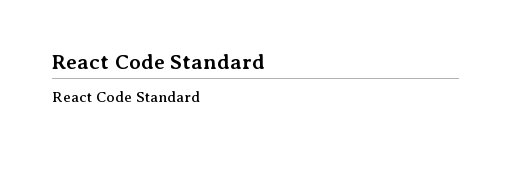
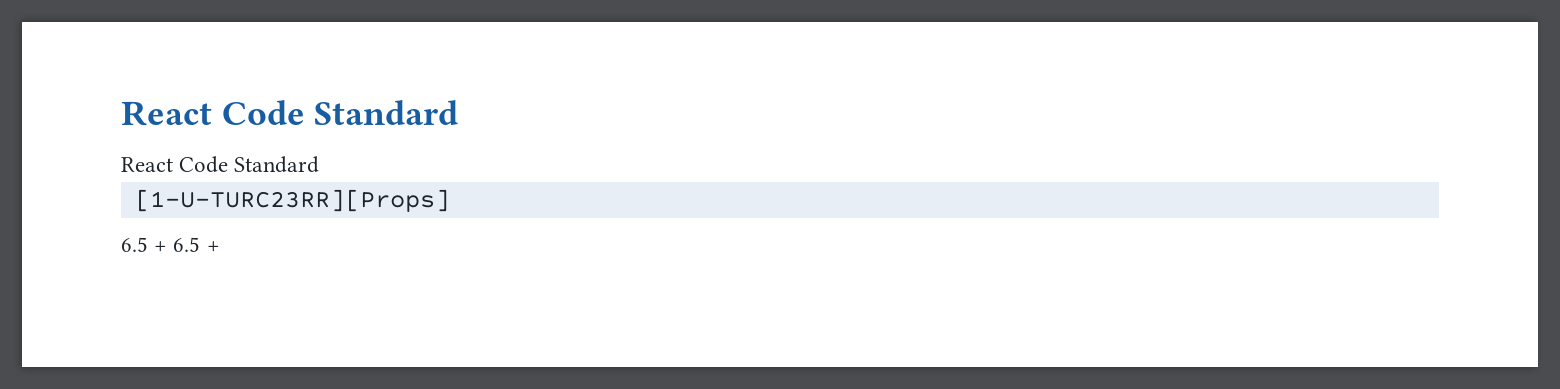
(201, 96) none -> [134,189,450,212] [121,237,220,252] // [1-U-TURC23RR][Props] // 6.5 + 6.5 +

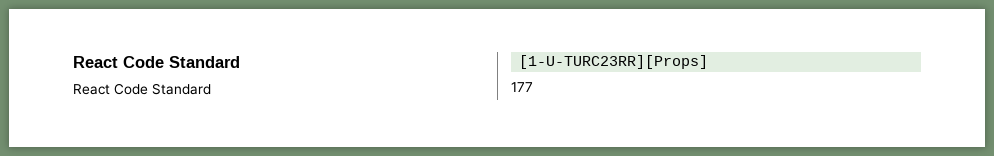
[121,237,220,252] 6.5 + 6.5 + -> [511,82,533,92] 177

